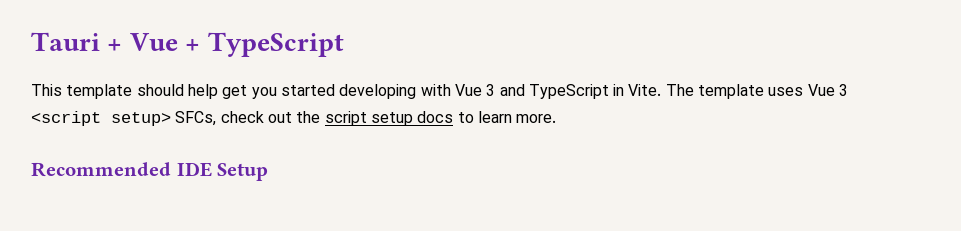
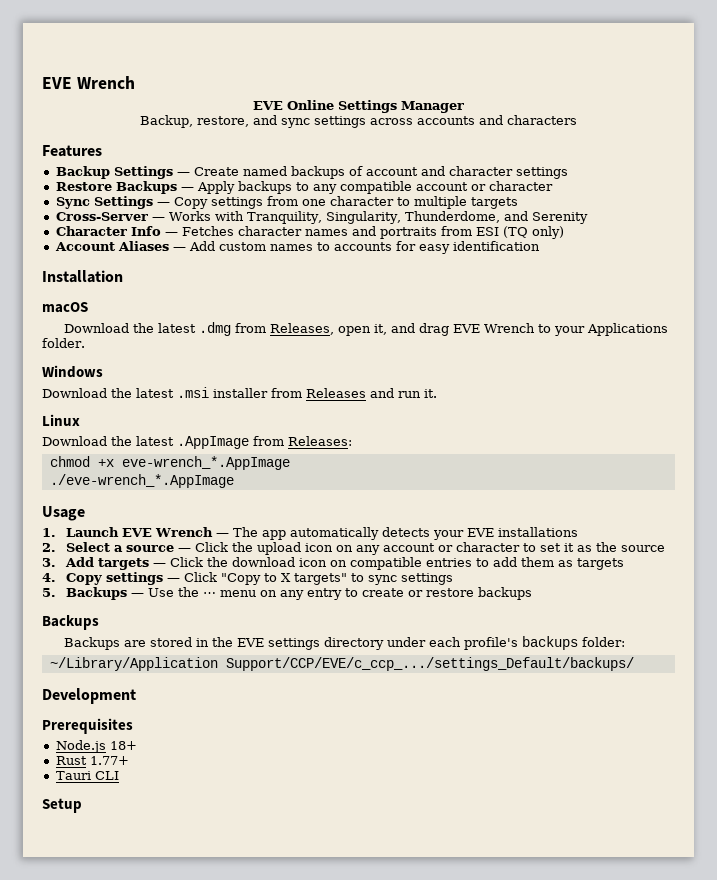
[31,32,344,57] [31,84,849,99] [31,111,557,126] [31,162,212,177] Tauri + Vue + TypeScript // This template should help get you started developing with Vue 3 and TypeScript in Vite. The template uses Vue 3 <script setup> SFCs, check out the script setup docs to learn more. // Recommended IDE -> [42,76,135,89] [253,100,464,113] [140,115,577,128] [42,145,102,157] [55,166,568,179] [55,181,553,194] [55,196,518,209] [55,211,588,224] [55,226,564,239] [54,241,540,254] [42,270,123,283] [42,302,88,313] [64,322,669,336] [42,338,85,348] [42,365,103,378] [42,387,437,398] [42,414,80,426] [42,436,352,449] [49,456,290,470] [49,474,234,488] [42,506,85,521] [42,527,579,540] [42,542,666,555] [42,557,625,570] [42,572,454,585] [42,587,533,600] [42,615,99,630] [64,636,626,650] [49,657,634,671] [42,688,136,704] [42,718,133,734] [55,740,137,753] [55,756,129,765] [55,771,119,780] EVE Wrench // EVE Online Settings Manager // Backup, restore, and sync settings across accounts and characters // Features // Backup Settings — Create named backups of account and character settings // Restore Backups — Apply backups to any compatible account or character // Sync Settings — Copy settings from one character to multiple targets // Cross-Server — Works with Tranquility, Singularity, Thunderdome, and Serenity // Character Info — Fetches character names and portraits from ESI (TQ only) // Account Aliases — Add custom names to accounts for easy identification // Installation // macOS // Download the latest .dmg from Releases, open it, and drag EVE Wrench to your Applications folder. // Windows // Download the latest .msi installer from Releases and run it. // Linux // Download the latest .AppImage from Releases: // chmod +x eve-wrench_*.AppImage // ./eve-wrench_*.AppImage // Usage // 1. Launch EVE Wrench — The app automatically detects your EVE installations // 2. Select a source — Click the upload icon on any account or character to set it as the source // 3. Add targets — Click the download icon on compatible entries to add them as targets // 4. Copy settings — Click "Copy to X targets" to sync settings // 5. Backups — Use the ⋯ menu on any entry to create or restore backups // Backups // Backups are stored in the EVE settings directory under each profile's backups folder: // ~/Library/Application Support/CCP/EVE/c_ccp_.../settings_Default/backups/ // Development // Prerequisites // Node.js 18+ // Rust 1.77+ // Tauri CLI //

